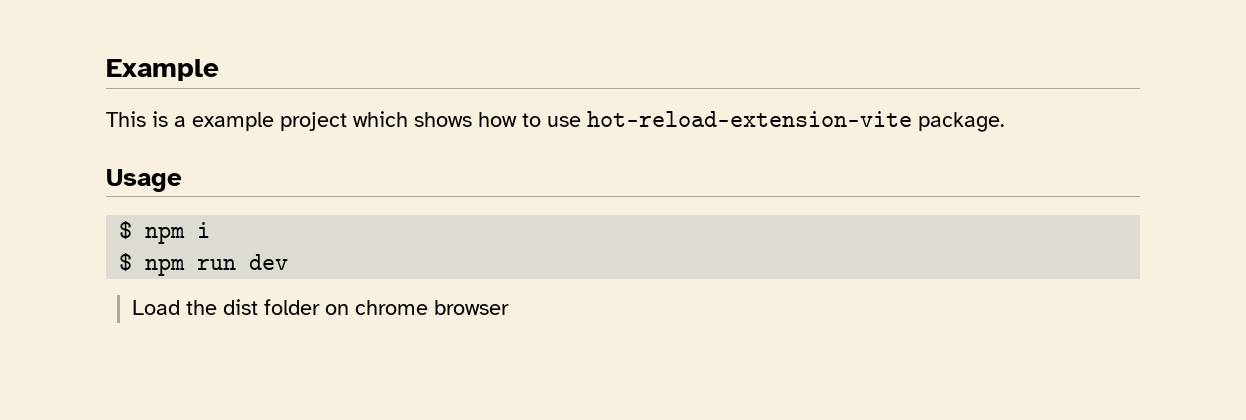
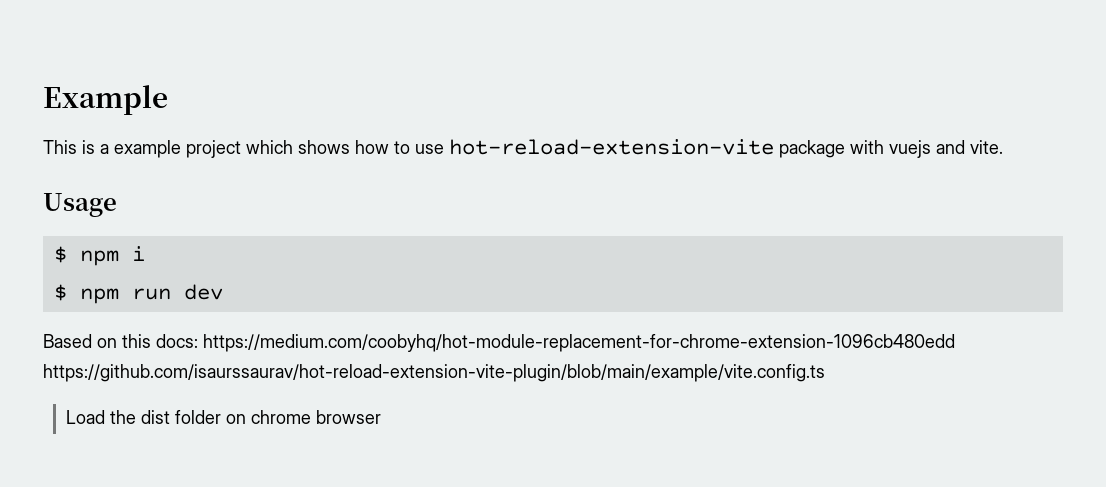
[918,112,1005,132] package. -> [779,140,1003,158] package with vuejs and vite.
(289, 262) none -> [43,334,955,352] [43,364,825,382] // Based on this docs: https://medium.com/coobyhq/hot-module-replacement-for-chrome-extension-1096cb480edd https://github.com/isaurssaurav/hot-reload-extension-vite-plugin/blob/main/example/vite.config.ts

